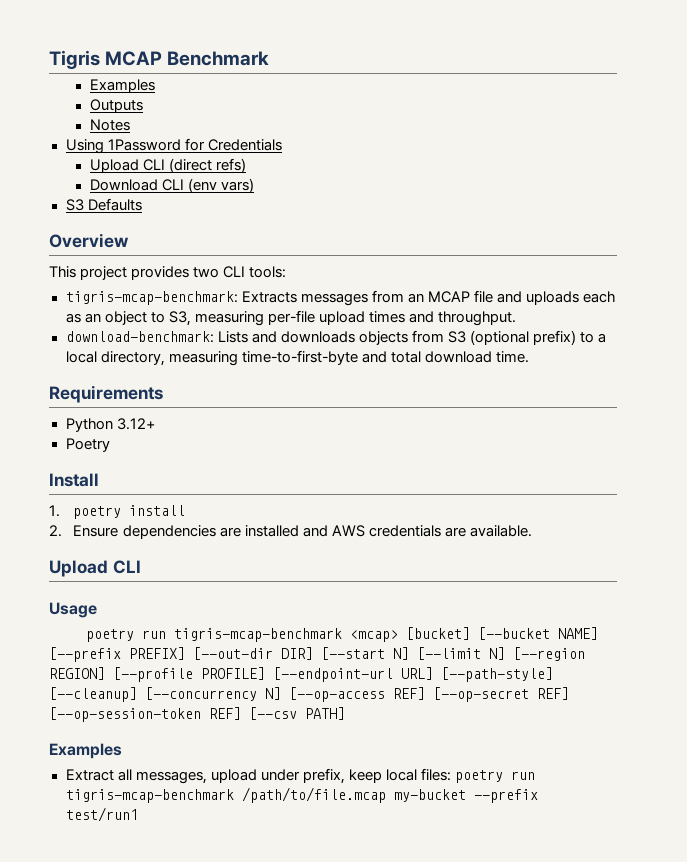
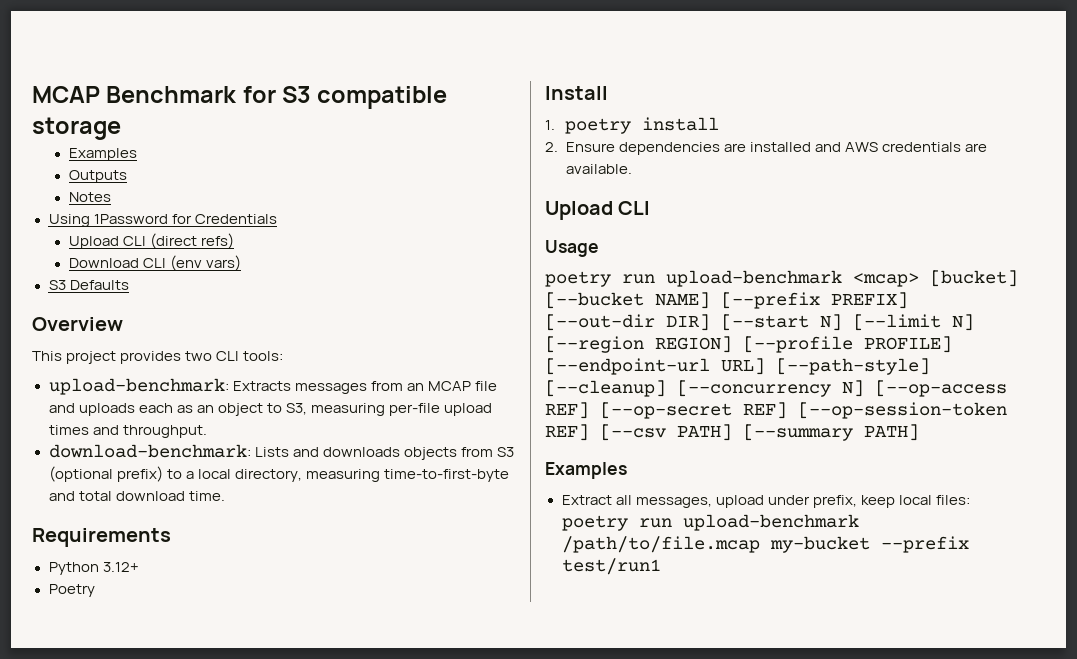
[49,50,100,69] Tigris -> (32, 94) none
(270, 58) none -> [242,86,448,109] [32,117,121,140] for S3 compatible storage
[65,291,238,305] tigris-mcap-benchmark: -> [48,378,229,395] upload-benchmark:
[174,628,343,642] tigris-mcap-benchmark -> [666,270,842,287] upload-benchmark
(345, 713) none -> [743,424,919,441] [--summary PATH]
[65,789,234,803] tigris-mcap-benchmark -> [682,514,859,531] upload-benchmark

